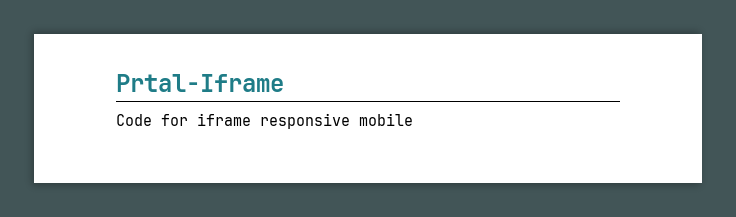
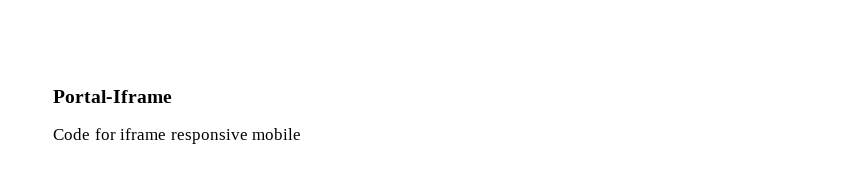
[116,74,284,92] Prtal-Iframe -> [53,90,172,103] Portal-Iframe

